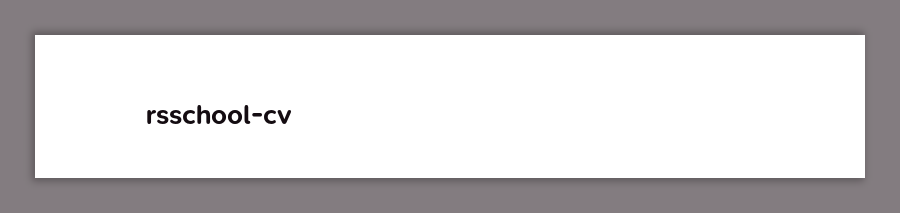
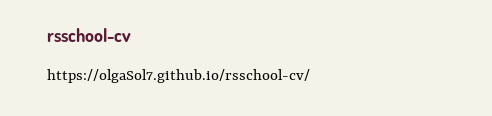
(292, 115) none -> [47,69,310,83] // https://olgaSol7.github.io/rsschool-cv/

